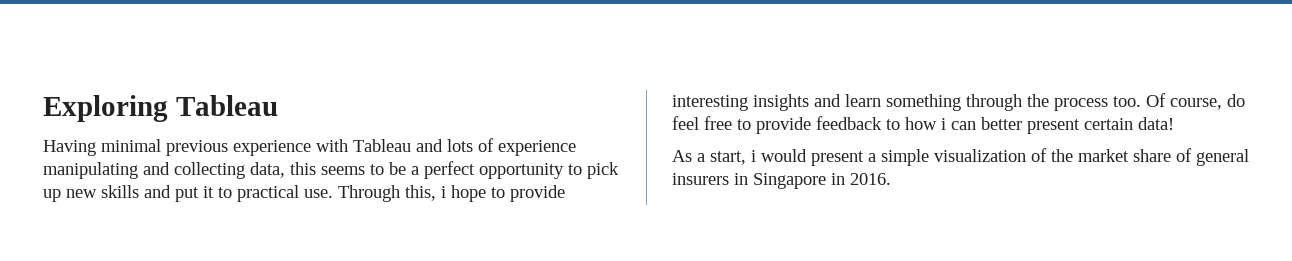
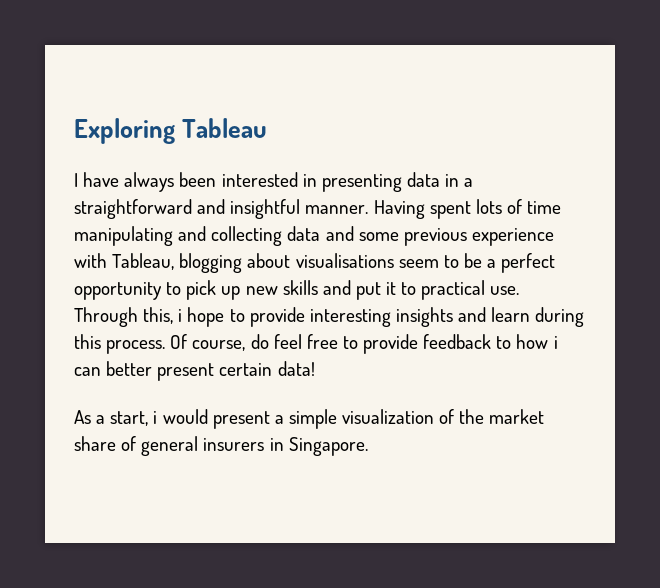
[43,138,576,156] [43,162,365,179] Having minimal previous experience with Tableau and lots of experience manipulating and collecting data, this seems -> [74,172,474,192] [74,199,562,219] [74,226,554,246] [74,253,439,273] I have always been interested in presenting data in a straightforward and insightful manner. Having spent lots of time manipulating and collecting data and some previous experience with Tableau, blogging about visualisations seem
[886,94,1141,111] something through the process too. -> [535,307,585,327] [74,334,166,354] during this process.
[753,173,891,189] Singapore in 2016. -> [288,437,368,456] Singapore.

